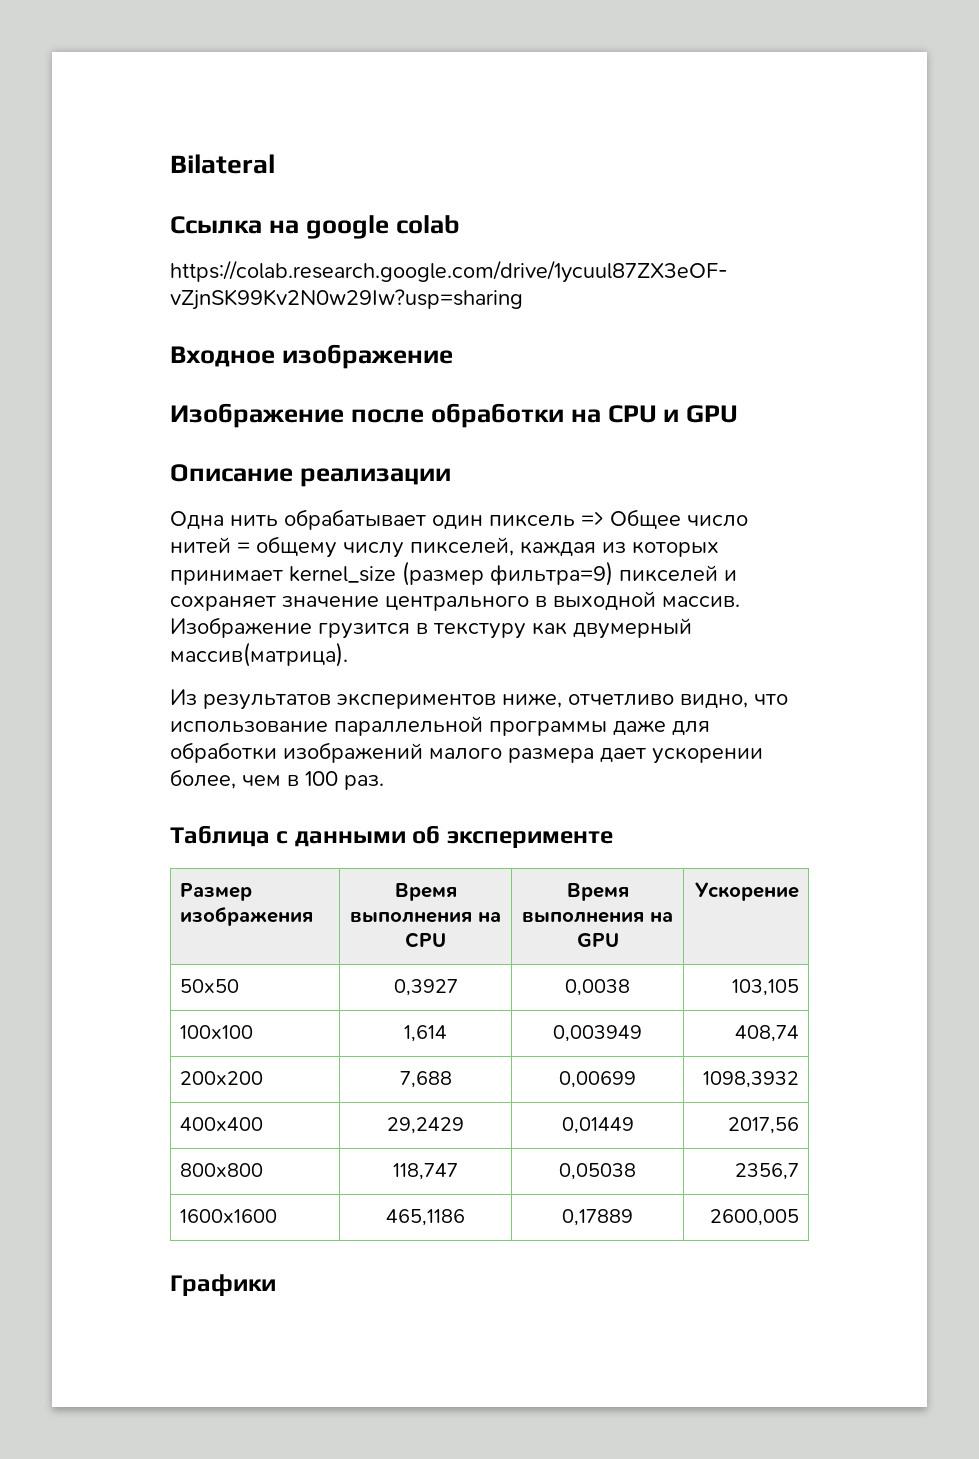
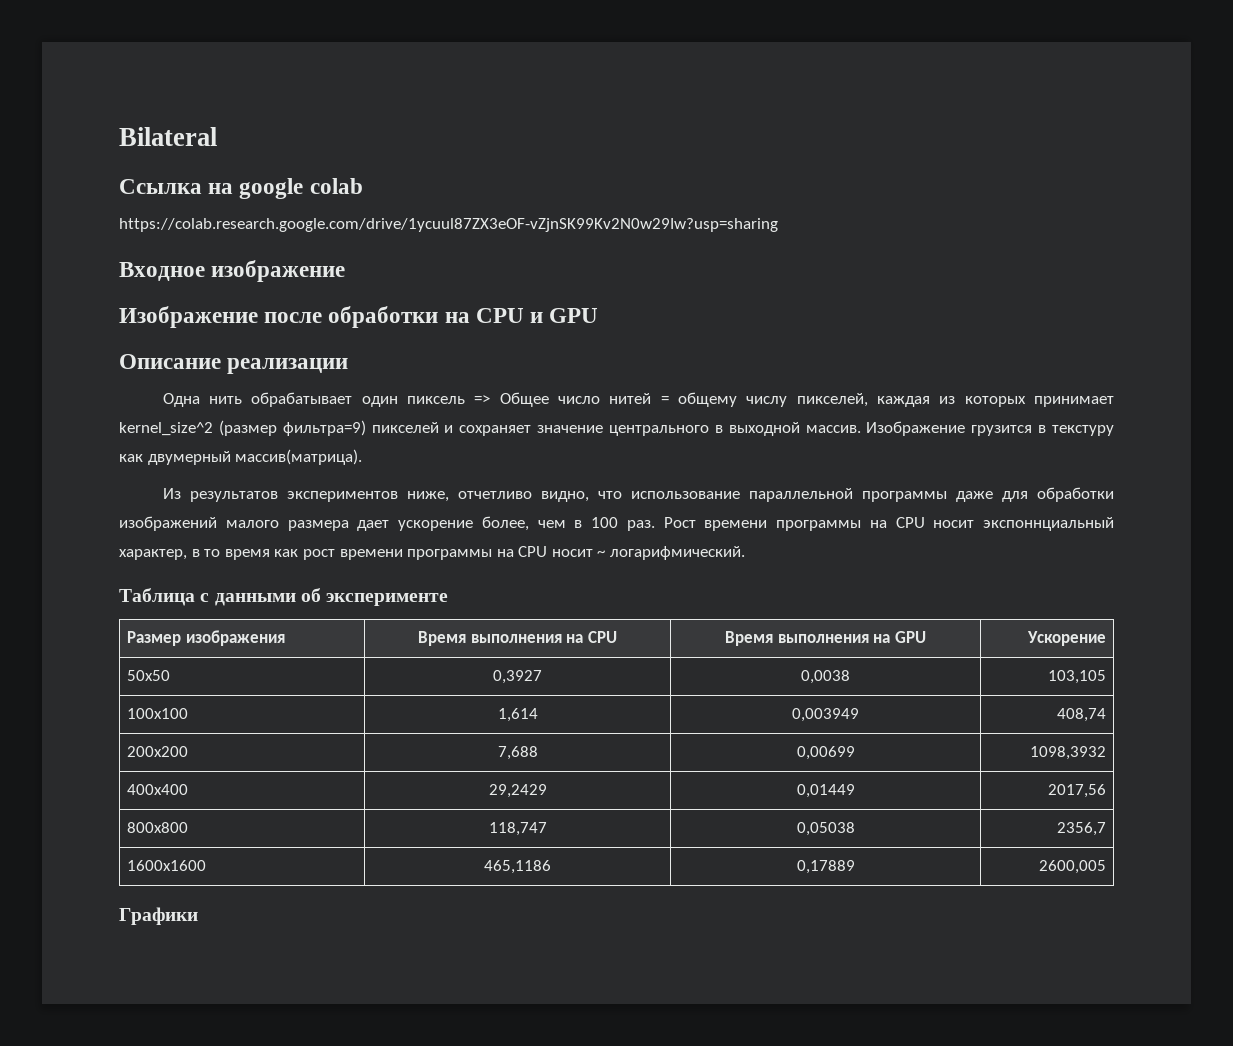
[289,566,396,583] kernel_size -> [119,422,213,436] kernel_size^2
[652,747,763,764] ускорении -> [398,520,473,531] ускорение
(384, 782) none -> [663,517,1114,531] [119,546,746,560] Рост времени программы на CPU носит экспоннциальный характер, в то время как рост времени программы на CPU носит ~ логарифмический.

